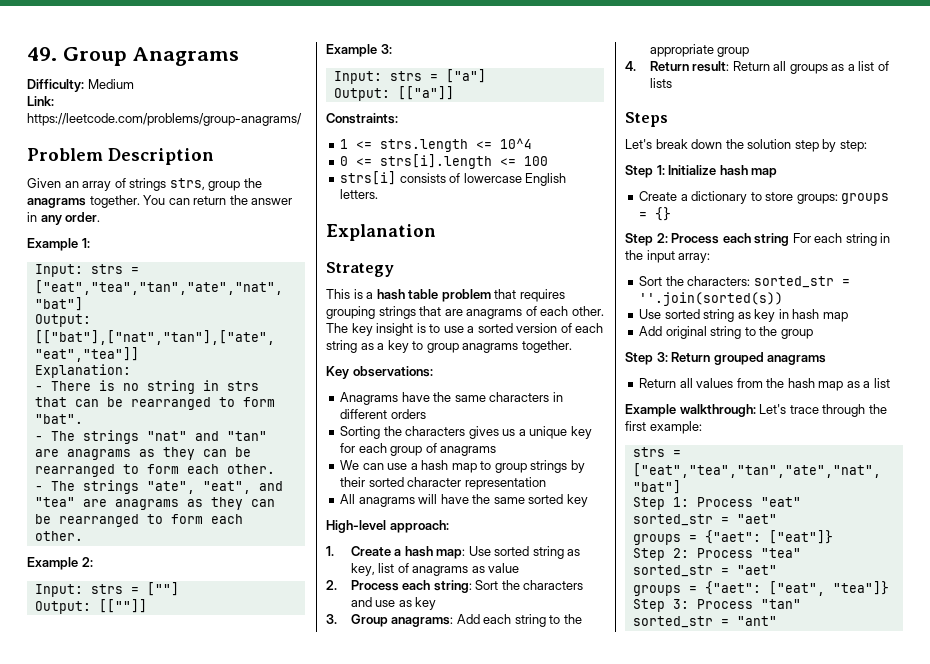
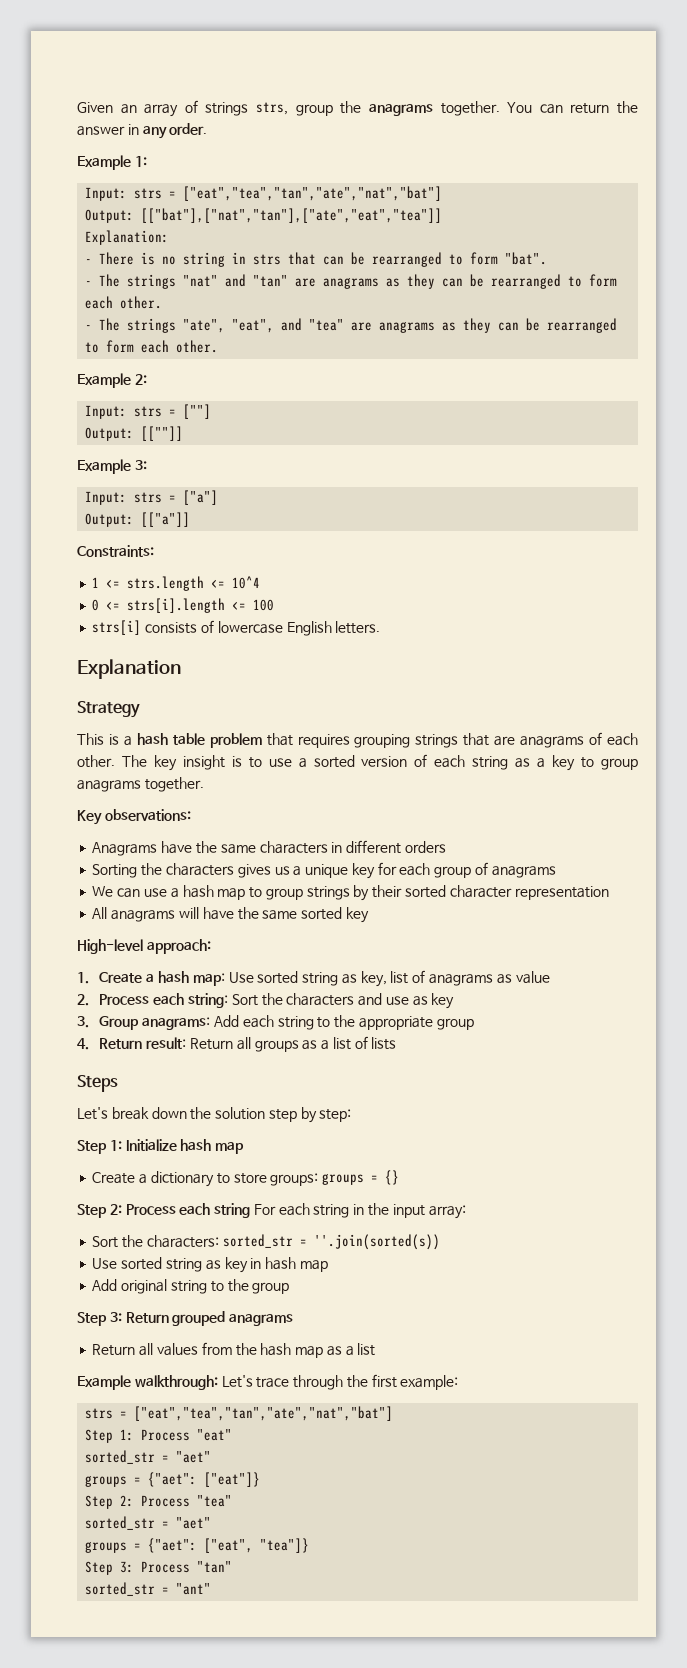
[27,47,239,66] [27,79,134,92] [27,96,54,106] [27,113,302,126] [27,148,214,165] 49. Group Anagrams // Difficulty: Medium // Link: https://leetcode.com/problems/group-anagrams/ // Problem Description // -> (77, 107) none

